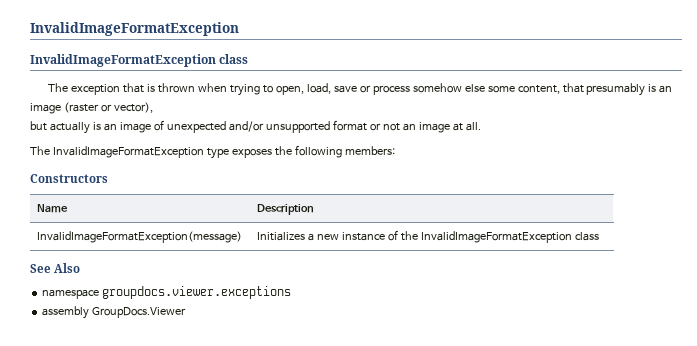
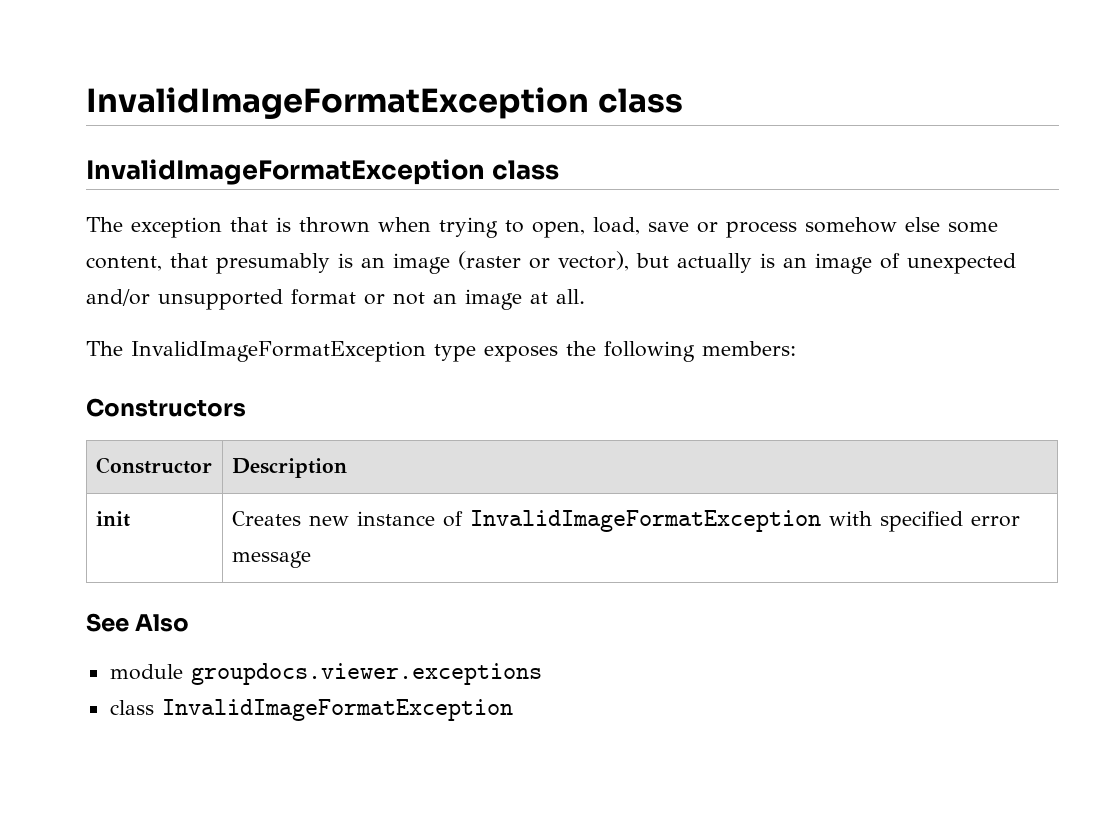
[30,22,239,36] InvalidImageFormatException -> [86,87,683,119] InvalidImageFormatException class
(153, 107) // -> (629, 261) none
[37,204,69,213] Name -> [95,457,212,474] Constructor
[37,231,243,243] [257,230,599,243] InvalidImageFormatException(message) | Initializes a new instance of the InvalidImageFormatException class -> [95,511,130,527] [231,510,1020,532] [231,551,311,568] init | Creates new instance of InvalidImageFormatException with specified error message
[42,289,100,299] namespace -> [109,664,183,680] module
[42,306,187,319] assembly GroupDocs.Viewer -> [109,699,513,721] class InvalidImageFormatException

